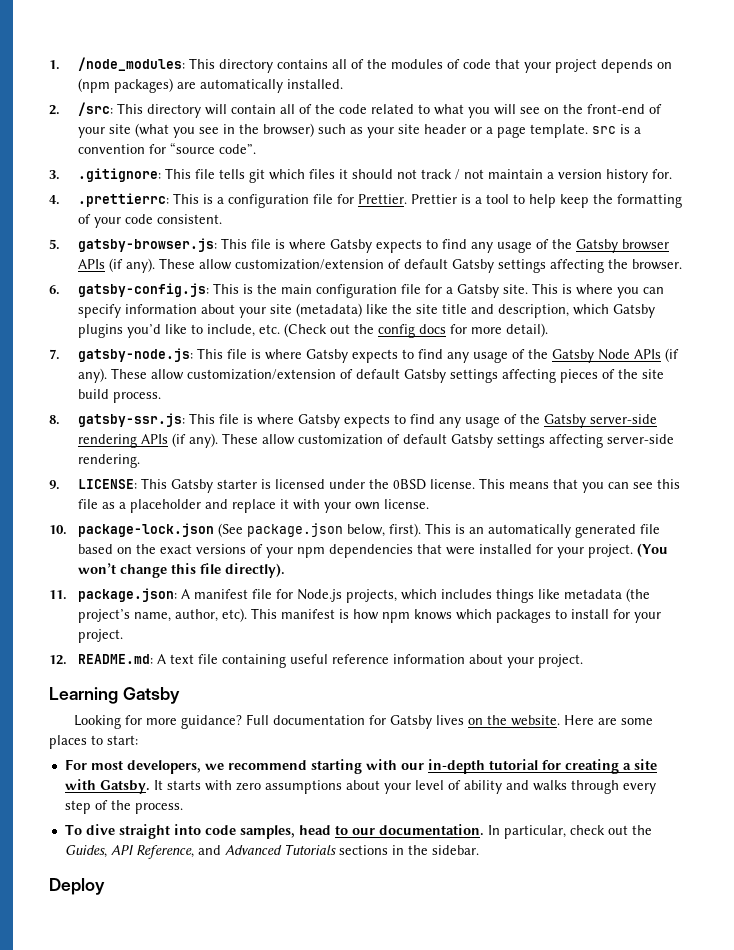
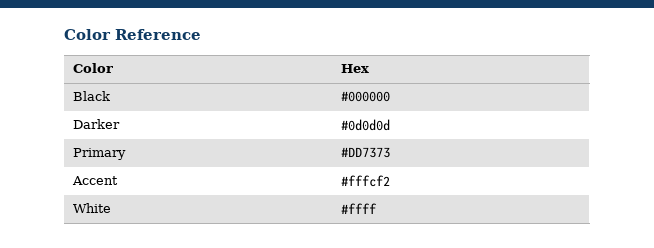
[49,57,672,73] [77,78,343,93] [49,102,662,118] [77,123,641,138] [77,142,256,154] [49,168,672,183] [49,193,682,208] [77,214,222,228] [49,238,669,253] [77,258,682,273] [49,283,664,298] [77,303,655,318] [77,323,548,338] [49,348,679,363] [77,368,664,383] [77,389,161,403] [49,413,657,428] [77,433,674,448] [77,454,140,468] [49,478,680,493] [77,499,429,513] [49,523,660,538] [77,543,668,558] [77,563,285,578] [49,588,650,603] [77,608,661,623] [77,629,123,643] [49,654,583,668] [49,687,180,704] [74,714,654,729] [49,735,138,749] [64,759,657,774] [64,779,656,794] [64,800,183,814] [64,824,652,839] [64,844,479,859] [49,878,105,895] 1. /node_modules: This directory contains all of the modules of code that your project depends on (npm packages) are automatically installed. // 2. /src: This directory will contain all of the code related to what you will see on the front-end of your site (what you see in the browser) such as your site header or a page template. src is a convention for “source code”. // 3. .gitignore: This file tells git which files it should not track / not maintain a version history for. // 4. .prettierrc: This is a configuration file for Prettier. Prettier is a tool to help keep the formatting of your code consistent. // 5. gatsby-browser.js: This file is where Gatsby expects to find any usage of the Gatsby browser APIs (if any). These allow customization/extension of default Gatsby settings affecting the browser. // 6. gatsby-config.js: This is the main configuration file for a Gatsby site. This is where you can specify information about your site (metadata) like the site title and description, which Gatsby plugins you’d like to include, etc. (Check out the config docs for more detail). // 7. gatsby-node.js: This file is where Gatsby expects to find any usage of the Gatsby Node APIs (if any). These allow customization/extension of default Gatsby settings affecting pieces of the site build process. // 8. gatsby-ssr.js: This file is where Gatsby expects to find any usage of the Gatsby server-side rendering APIs (if any). These allow customization of default Gatsby settings affecting server-side rendering. // 9. LICENSE: This Gatsby starter is licensed under the 0BSD license. This means that you can see this file as a placeholder and replace it with your own license. // 10. package-lock.json (See package.json below, first). This is an automatically generated file based on the exact versions of your npm dependencies that were installed for your project. (You won’t change this file directly). // 11. package.json: A manifest file for Node.js projects, which includes things like metadata (the project’s name, author, etc). This manifest is how npm knows which packages to install for your project. // 12. README.md: A text file containing useful reference information about your project. // Learning Gatsby // Looking for more guidance? Full documentation for Gatsby lives on the website. Here are some places to start: // For most developers, we recommend starting with our in-depth tutorial for creating a site with Gatsby. It starts with zero assumptions about your level of ability and walks through every step of the process. // To dive straight into code samples, head to our documentation. In particular, check out the Guides, API Reference, and Advanced Tutorials sections in the sidebar. // Deploy -> [64,29,201,40] [73,63,114,73] [341,64,370,73] [73,91,111,101] [341,91,391,102] [73,119,121,129] [341,119,391,131] [73,148,127,160] [341,147,391,158] [72,176,119,185] [341,175,391,187] [73,203,112,213] [341,203,378,214] Color Reference // Color | Hex // Black | #000000 // Darker | #0d0d0d // Primary | #DD7373 // Accent | #fffcf2 // White | #ffff

